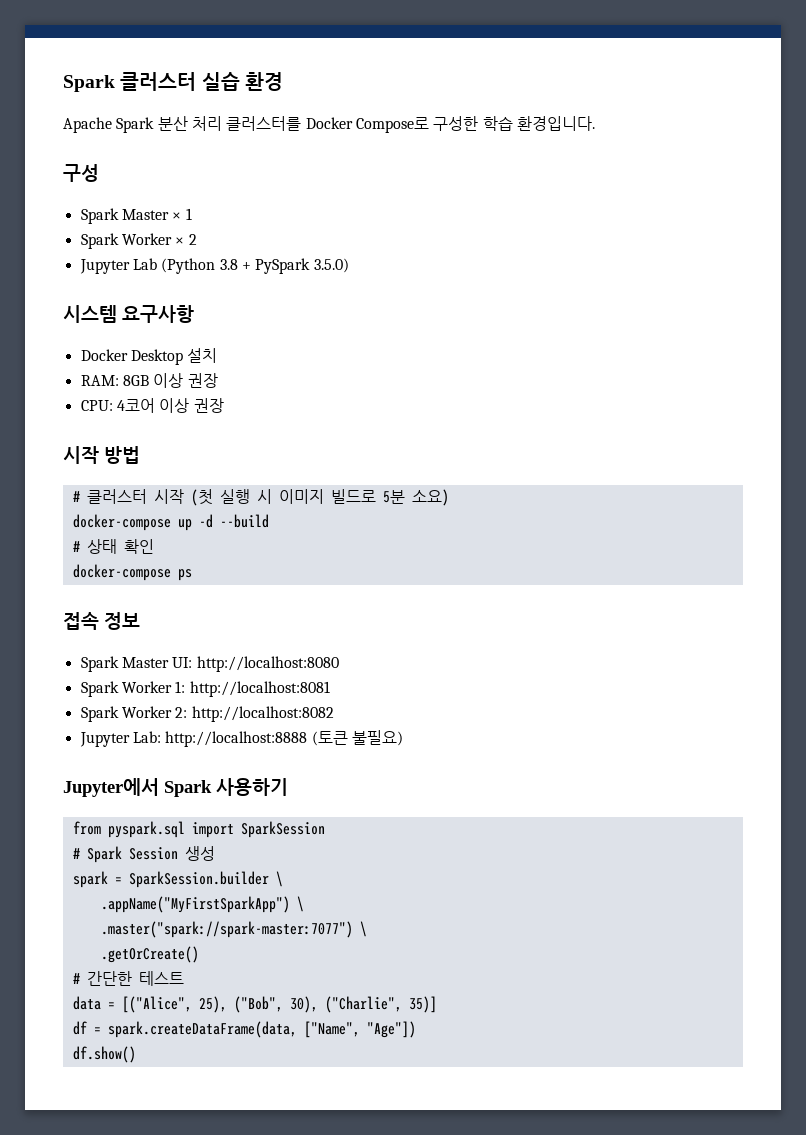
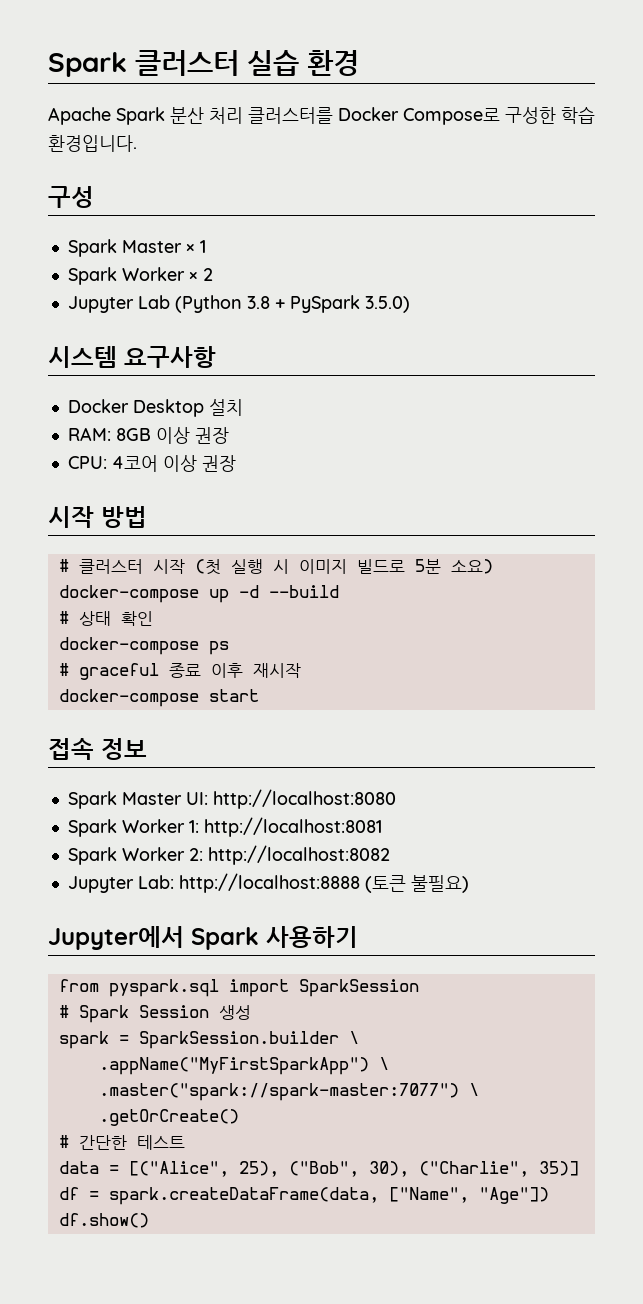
(192, 575) none -> [58,663,301,680] [58,689,259,707] // # graceful 종료 이후 재시작 // docker-compose start

